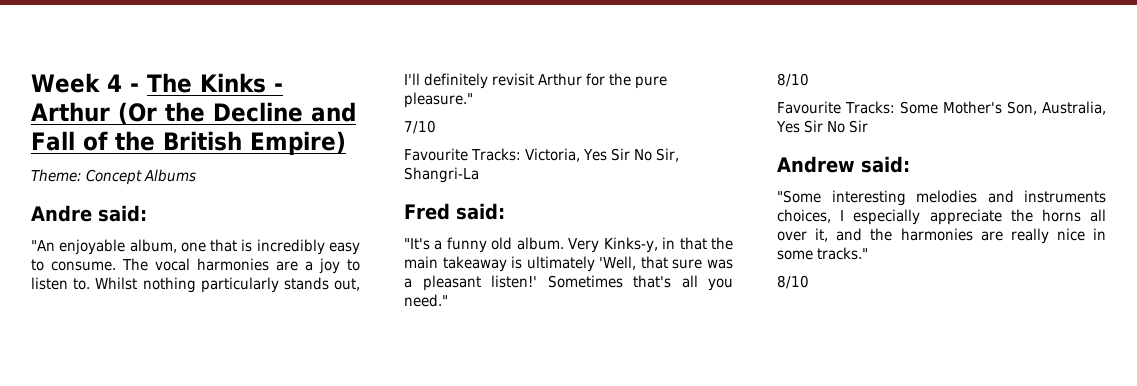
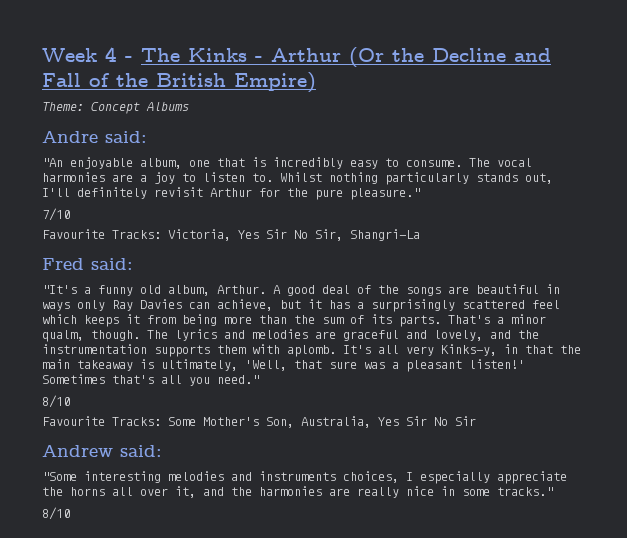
[516,237,600,253] album. Very -> [168,284,560,296] [42,299,560,312] [42,314,546,327] [42,329,539,342] [42,344,434,357] album, Arthur. A good deal of the songs are beautiful in ways only Ray Davies can achieve, but it has a surprisingly scattered feel which keeps it from being more than the sum of its parts. That's a minor qualm, though. The lyrics and melodies are graceful and lovely, and the instrumentation supports them with aplomb. It's all very
[526,256,595,272] ultimately -> [161,359,238,371] ultimately,

